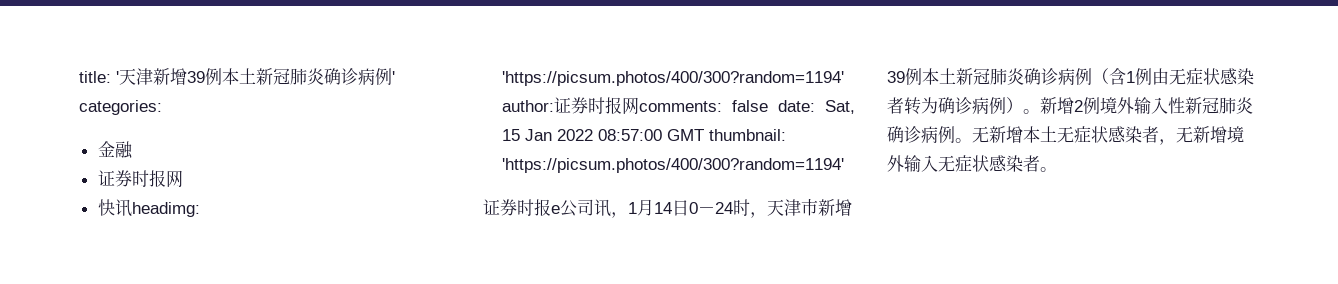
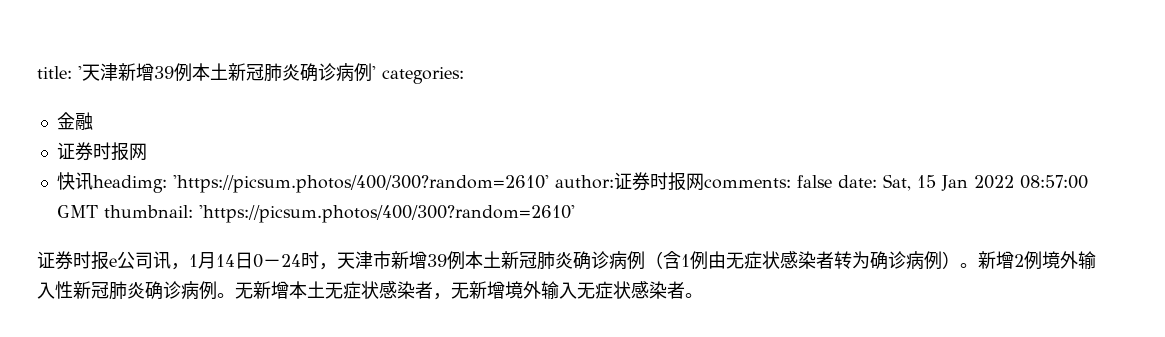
[501,71,844,86] 'https://picsum.photos/400/300?random=1194' -> [172,175,549,193] 'https://picsum.photos/400/300?random=2610'
[501,158,844,173] 'https://picsum.photos/400/300?random=1194' -> [198,205,575,223] 'https://picsum.photos/400/300?random=2610'

